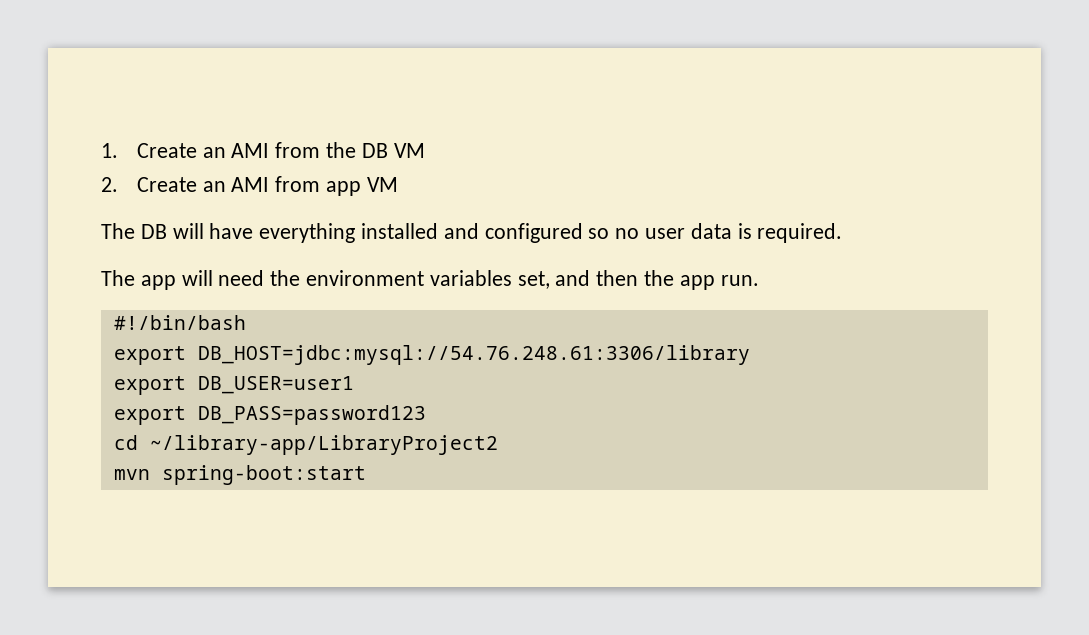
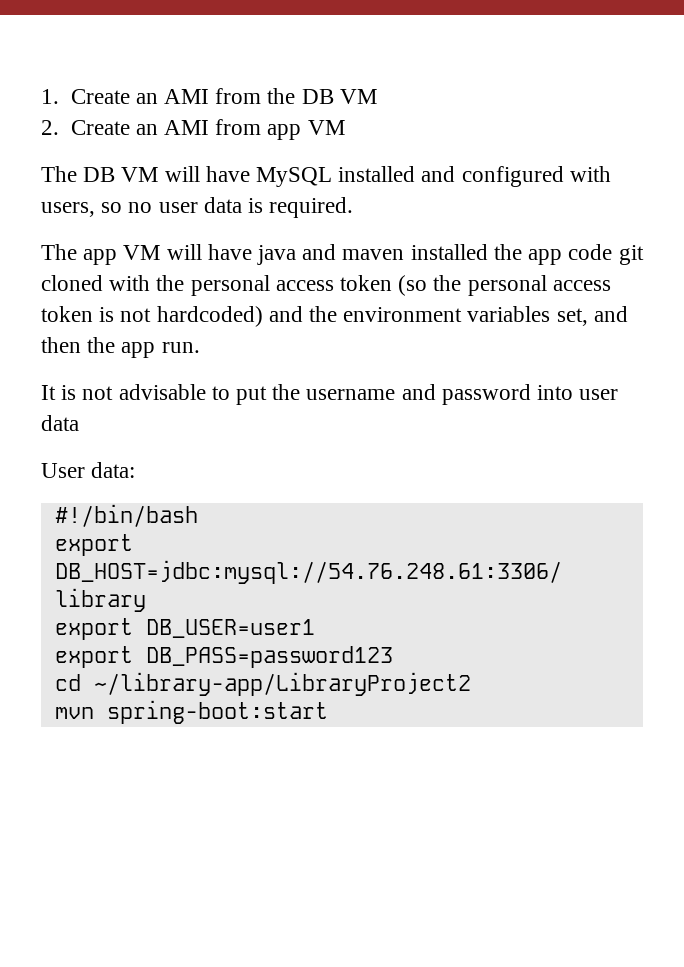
[172,223,356,243] will have everything -> [121,166,333,187] VM will have MySQL
(583, 233) none -> [569,166,611,182] [41,202,95,217] with users,
[181,270,265,286] will need -> [123,244,644,265] [41,275,611,296] [41,306,303,327] VM will have java and maven installed the app code git cloned with the personal access token (so the personal access token is not hardcoded) and
(759, 280) none -> [41,384,619,405] [41,415,79,431] [41,462,136,478] // It is not advisable to put the username and password into user data // User data:

